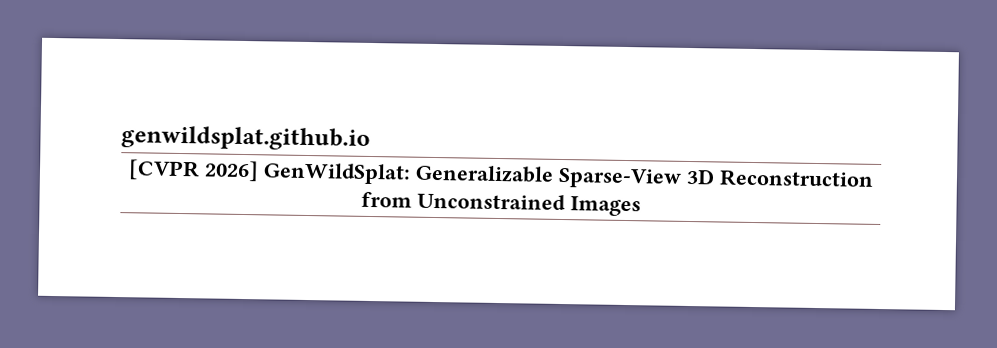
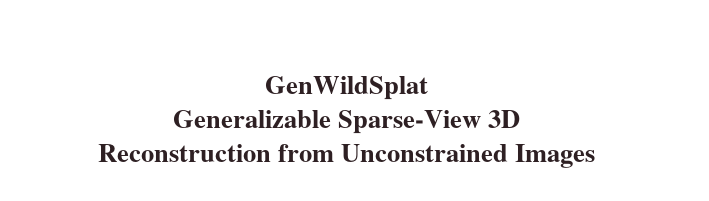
[121,125,371,151] [128,159,411,185] genwildsplat.github.io // [CVPR 2026] GenWildSplat: -> [265,76,428,100] GenWildSplat //

